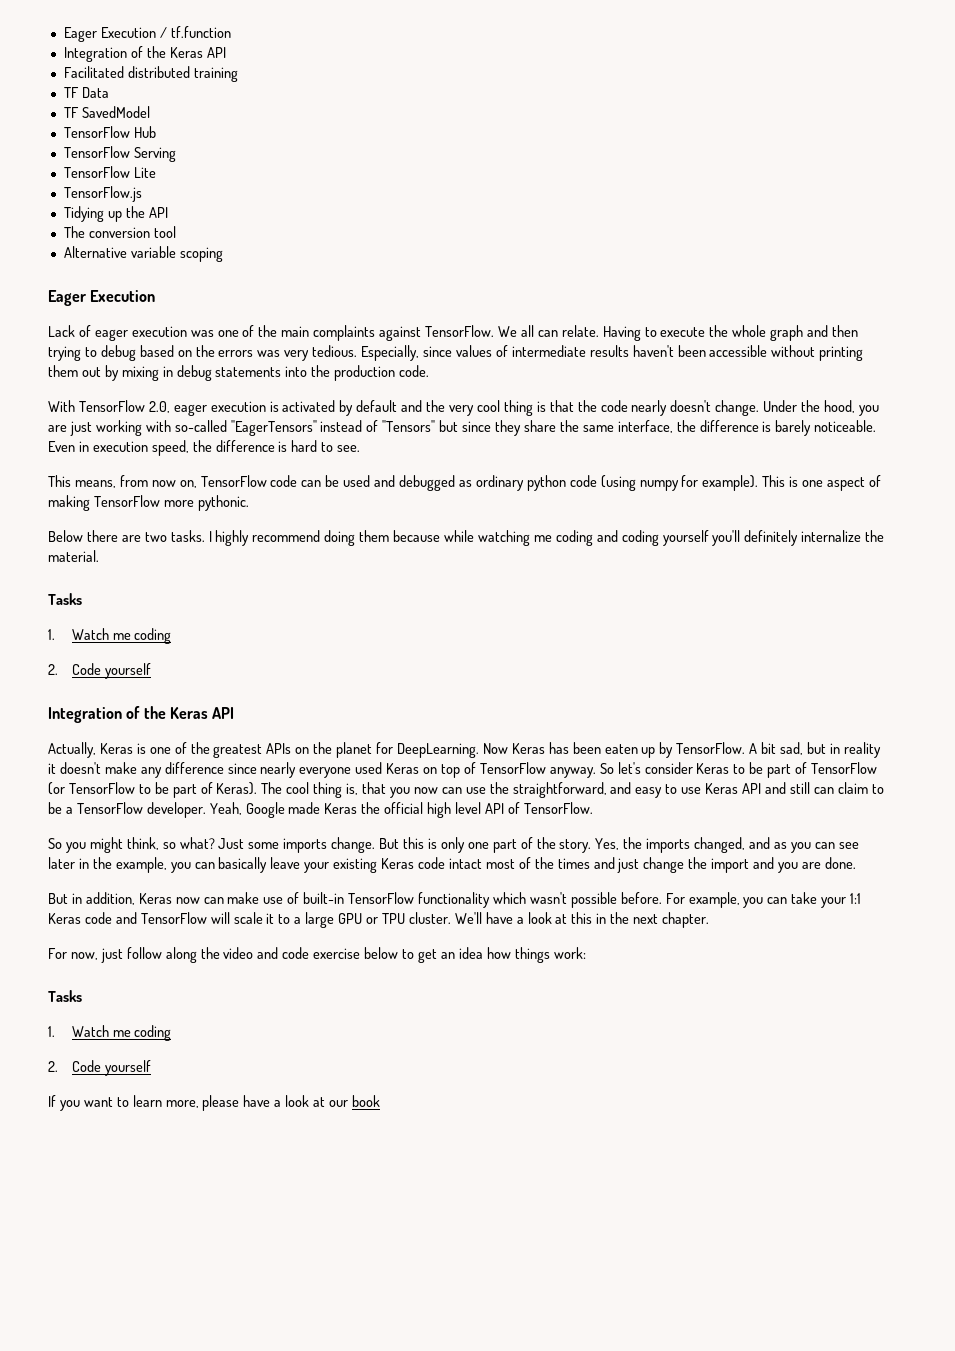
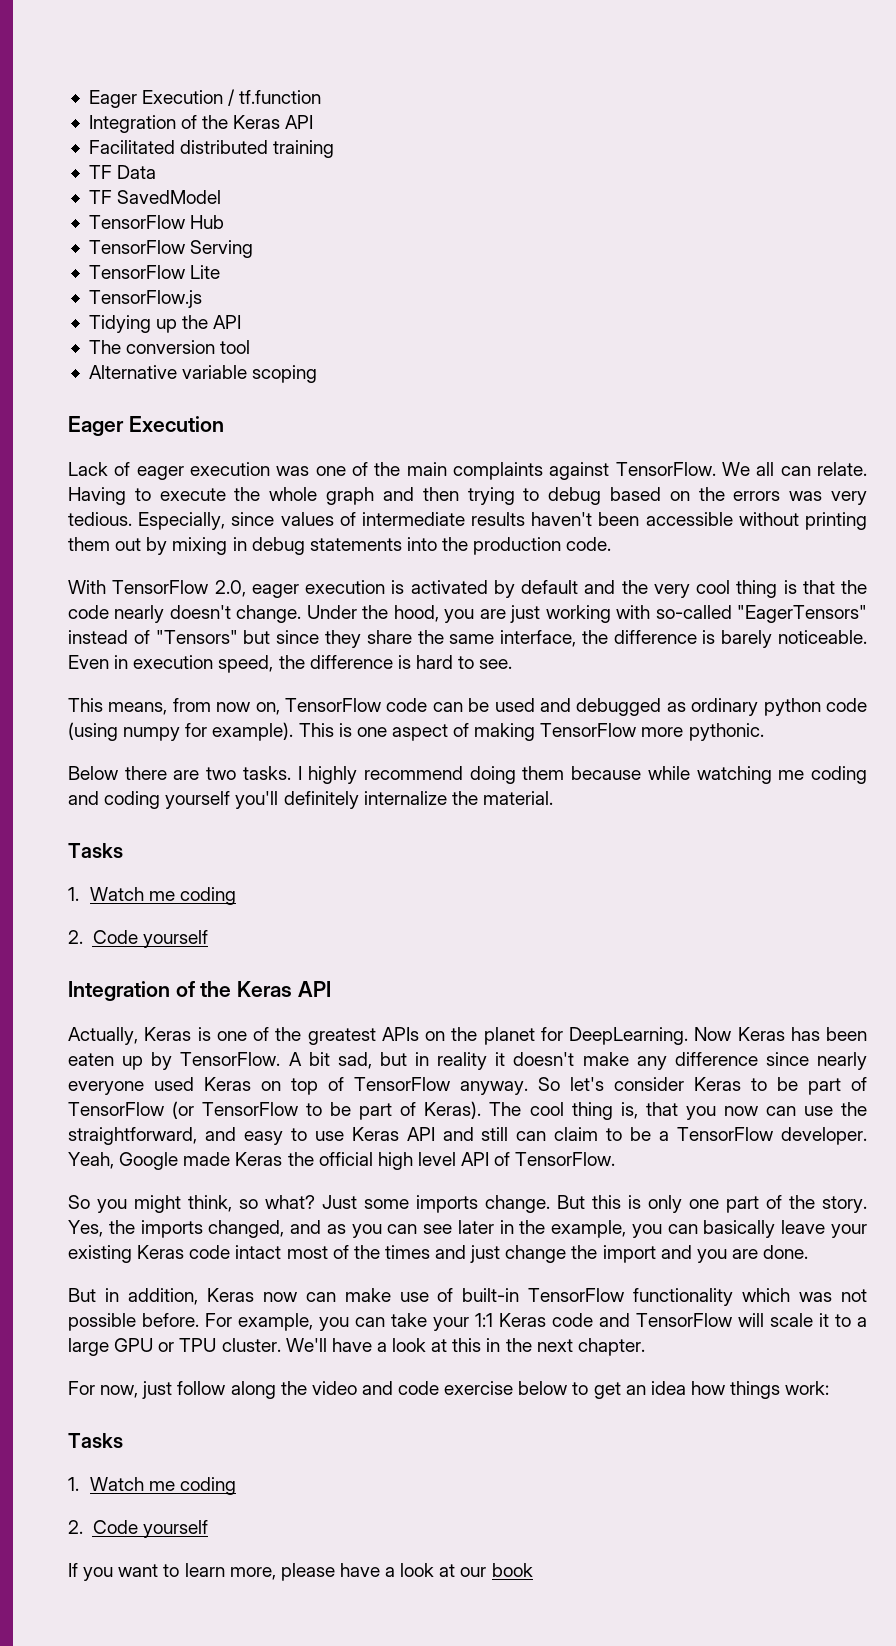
[529,892,567,904] wasn't -> [799,1289,868,1302] was not

